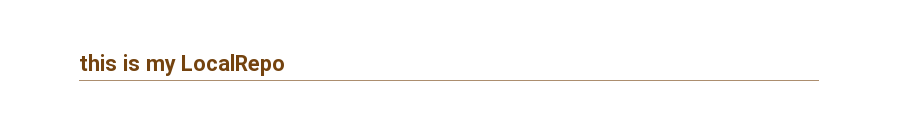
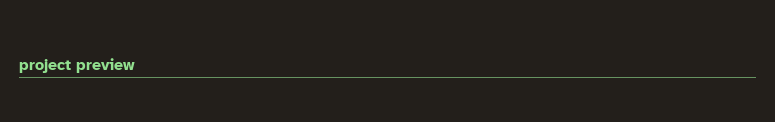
[79,54,286,76] this is my LocalRepo -> [19,58,135,73] project preview

